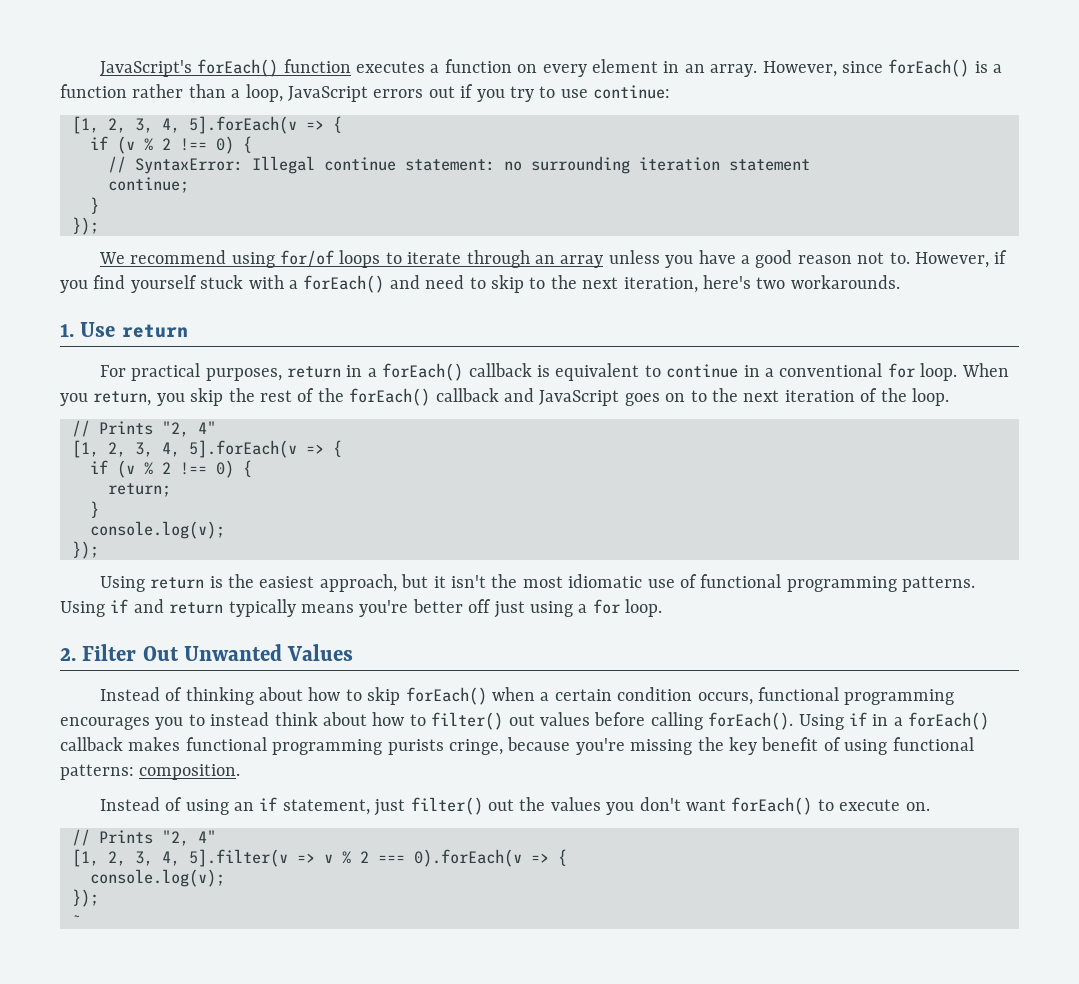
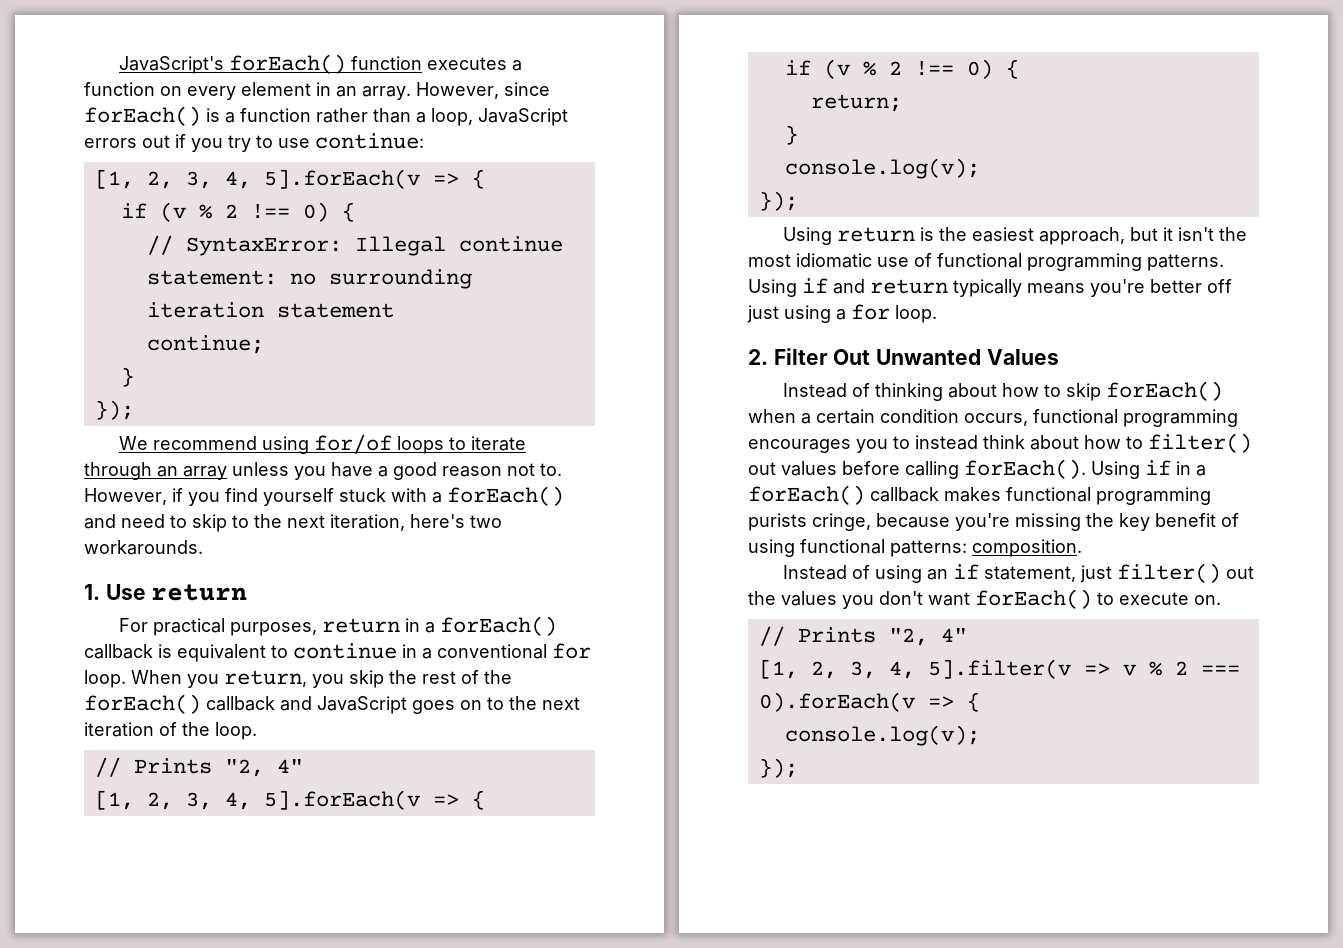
[72,915,81,923] // ~ -> (798, 768) none

